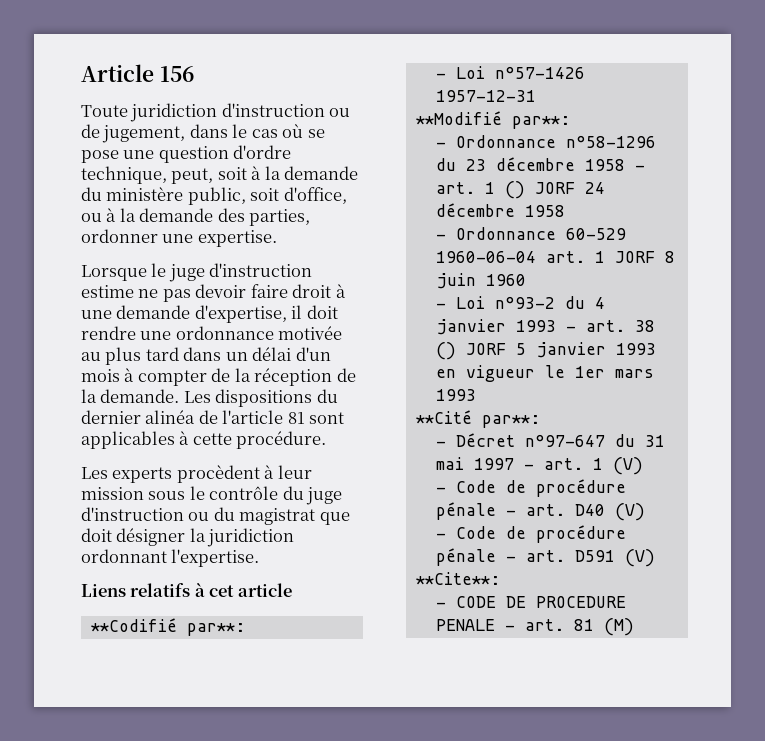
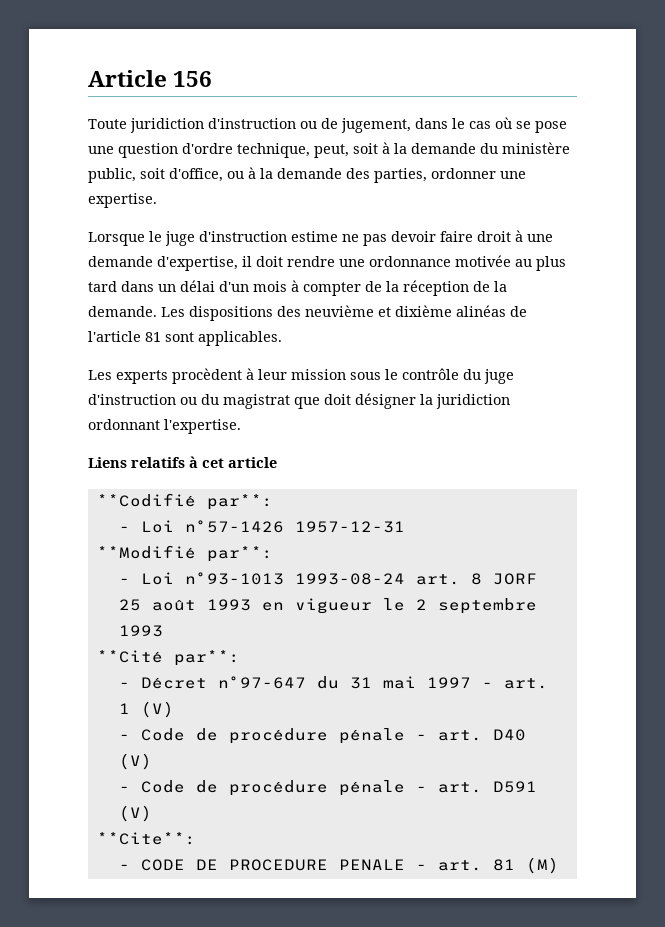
[316,389,338,403] [81,410,345,424] [81,431,327,449] du dernier alinéa de l'article 81 sont applicables à cette procédure. -> [277,305,527,317] [88,331,282,346] des neuvième et dixième alinéas de l'article 81 sont applicables.
[455,135,656,148] [435,157,645,171] [435,181,605,199] [435,203,565,217] [435,227,626,240] [435,251,675,263] [435,273,526,289] [435,296,605,309] [435,319,655,335] [435,342,606,360] Ordonnance n°58-1296 du 23 décembre 1958 - art. 1 () JORF 24 décembre 1958 // - Ordonnance 60-529 1960-06-04 art. 1 JORF 8 juin 1960 // - Loi n°93-2 du 4 janvier 1993 - art. 38 () JORF 5 janvier -> [140,572,537,585] [118,599,196,611] Loi n°93-1013 1993-08-24 art. 8 JORF 25 août
[574,366,654,378] 1er mars -> [415,598,537,614] 2 septembre

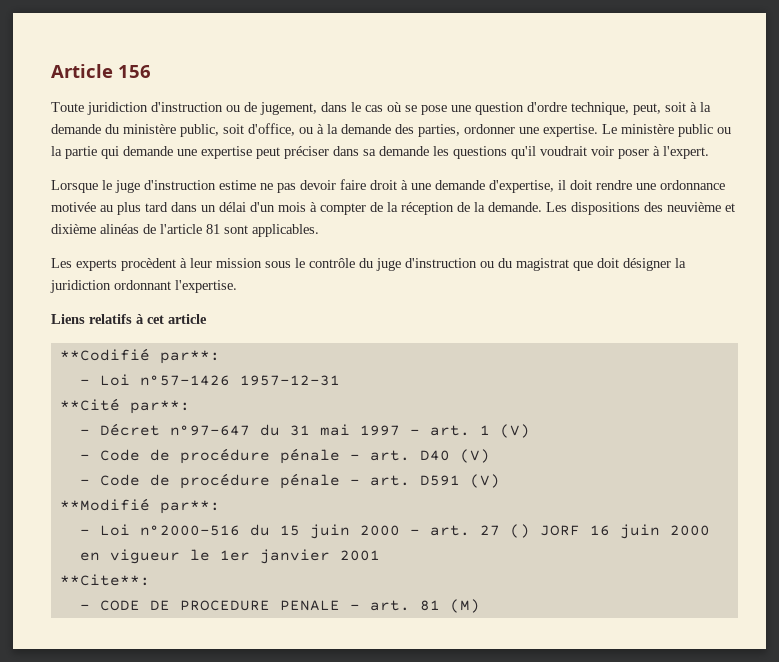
(157, 200) none -> [602,124,731,137] [51,146,709,159] Le ministère public ou la partie qui demande une expertise peut préciser dans sa demande les questions qu'il voudrait voir poser à l'expert.
[96,545,273,562] [118,572,537,585] [118,598,537,614] [118,625,163,637] // **Modifié par**: // - Loi n°93-1013 1993-08-24 art. 8 JORF 25 août 1993 en vigueur le 2 septembre 1993 -> (340, 380) none
(152, 813) none -> [59,498,220,514] [79,524,710,539] [79,549,380,564] // **Modifié par**: // - Loi n°2000-516 du 15 juin 2000 - art. 27 () JORF 16 juin 2000 en vigueur le 1er janvier 2001

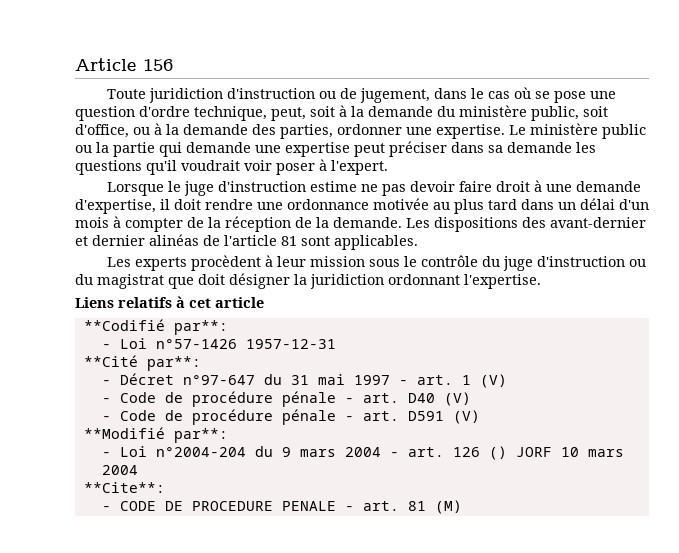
[667,202,735,212] [51,224,96,234] neuvième et dixième -> [550,217,646,228] [75,235,145,246] avant-dernier et dernier
[139,524,500,539] n°2000-516 du 15 juin 2000 - art. 27 -> [155,446,480,457] n°2004-204 du 9 mars 2004 - art. 126
[589,524,710,539] [79,549,380,564] 16 juin 2000 en vigueur le 1er janvier 2001 -> [560,447,624,457] [101,465,138,475] 10 mars 2004

